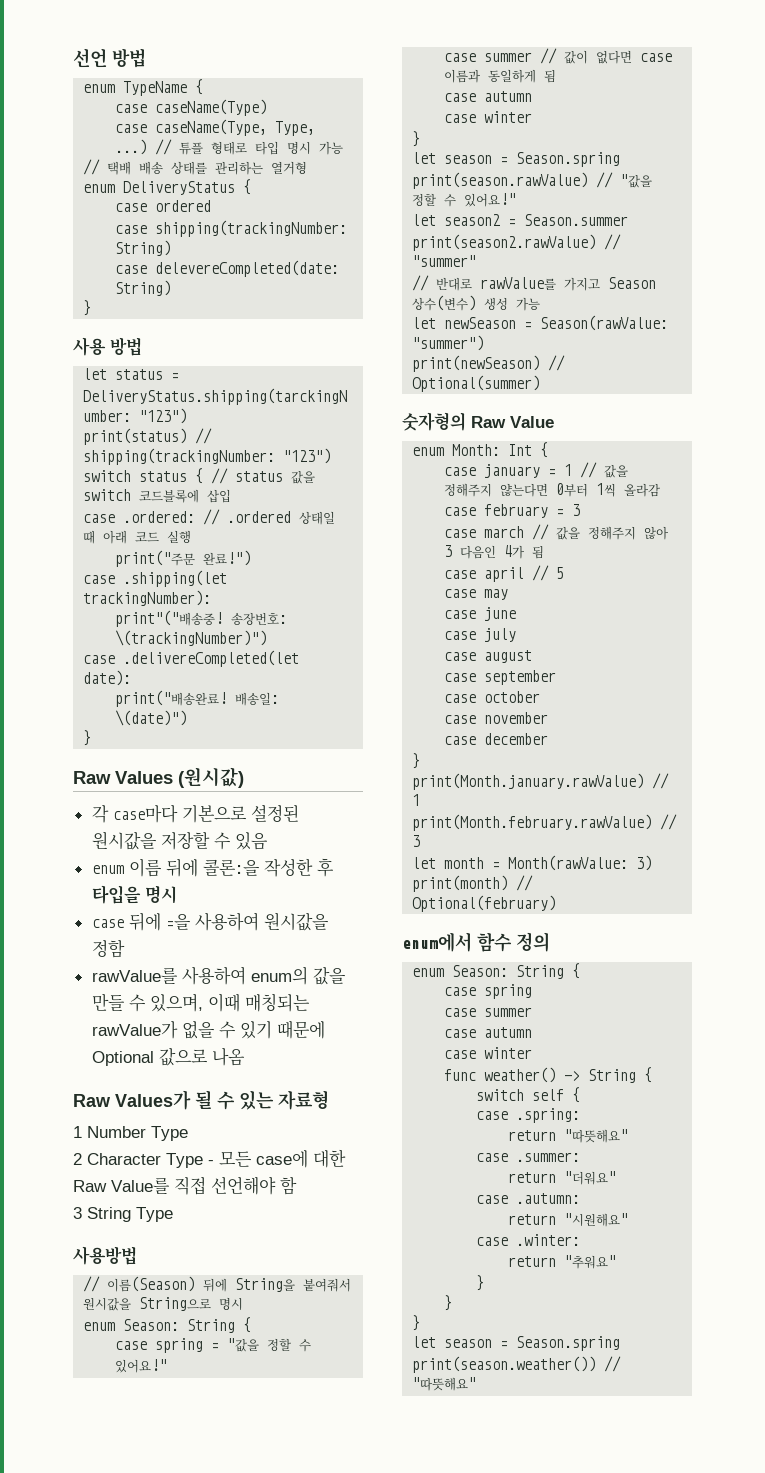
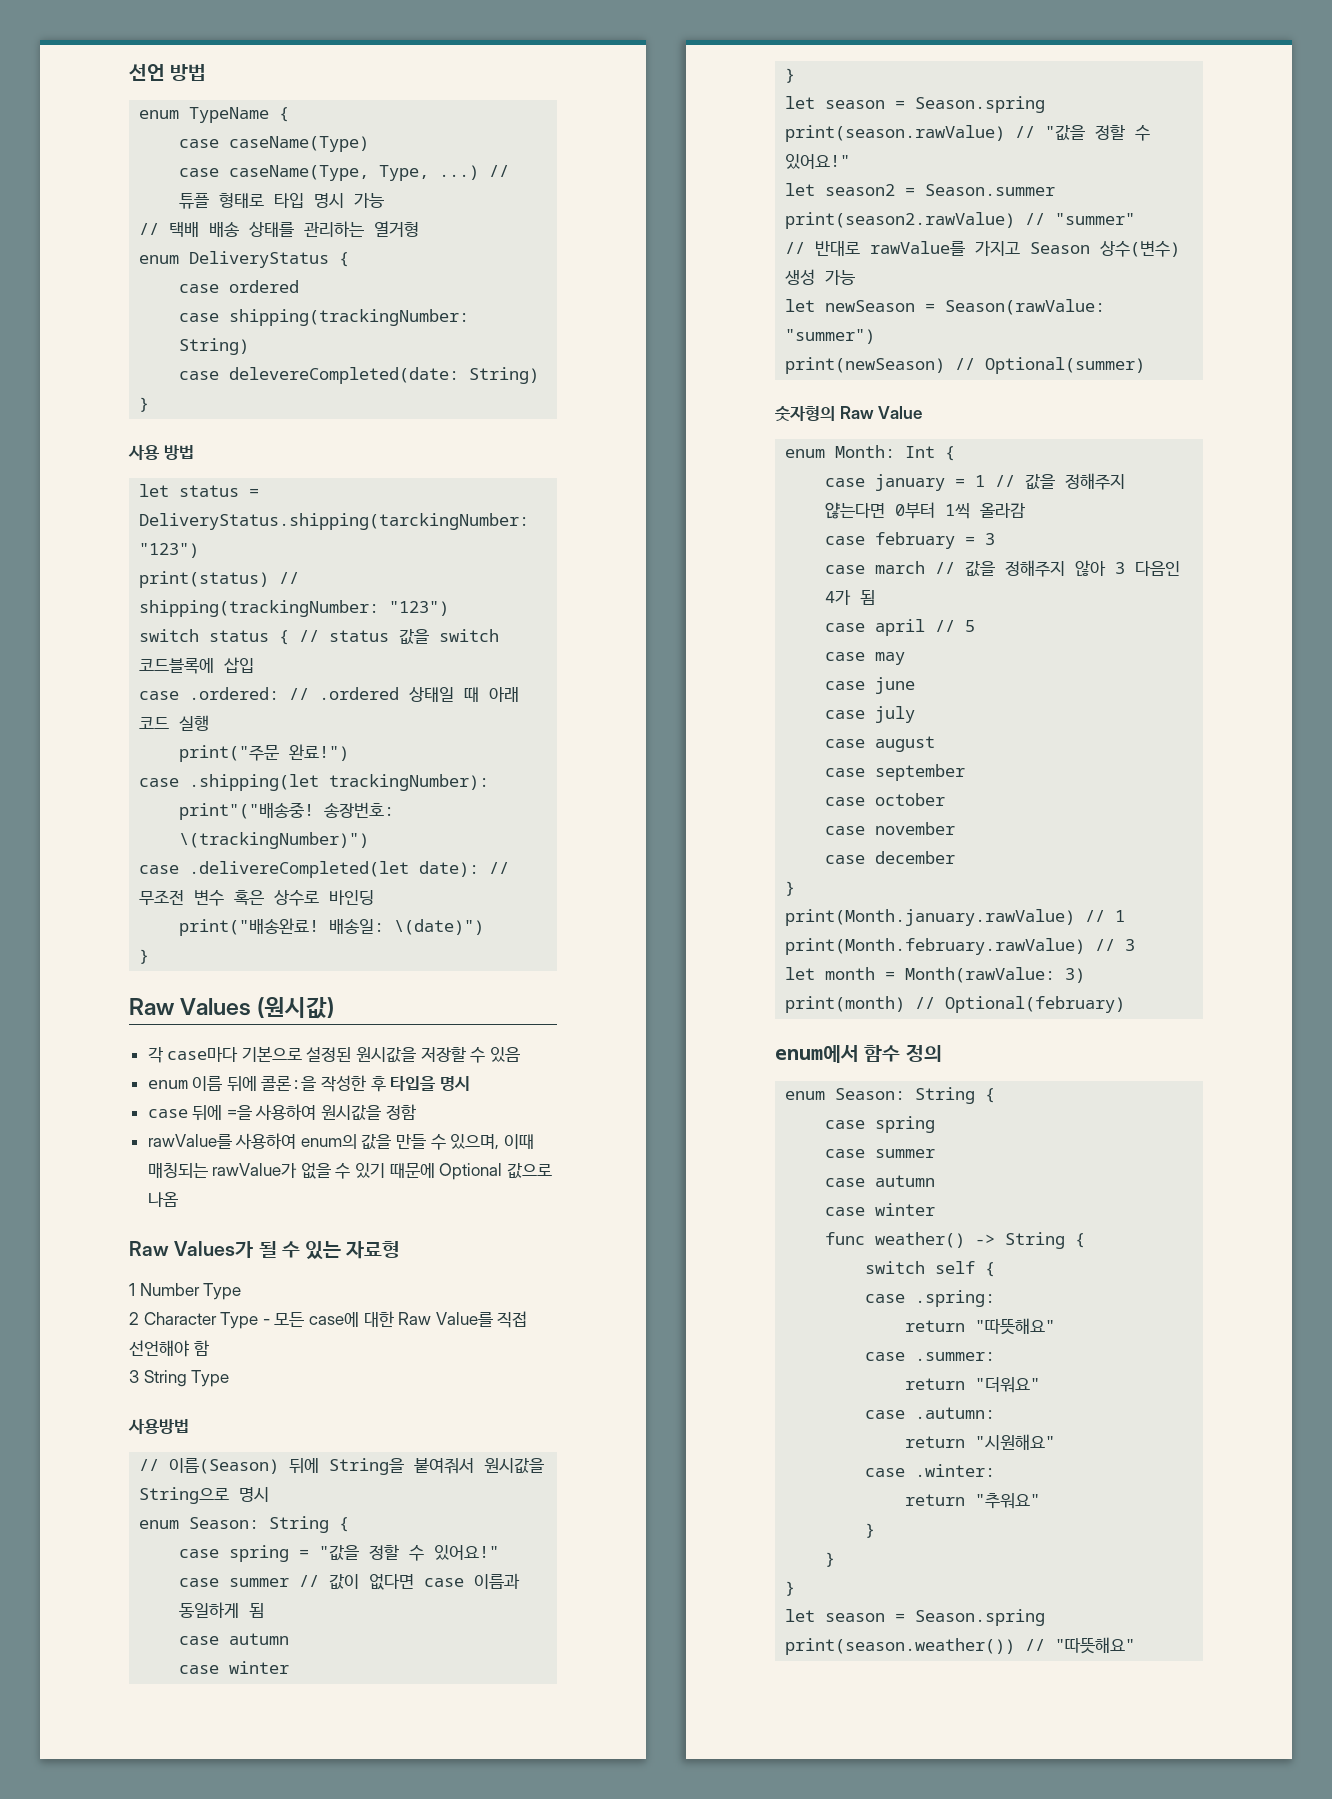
(132, 678) none -> [489,862,510,874] [139,890,375,906] // 무조전 변수 혹은 상수로 바인딩

